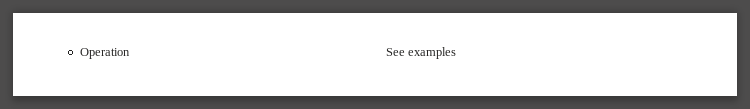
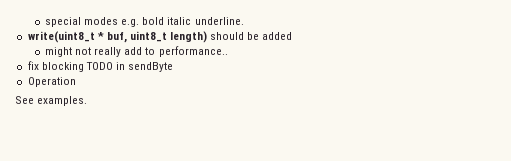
(79, 53) none -> [45,17,244,27] [27,31,293,43] [45,46,228,57] [27,61,174,72] special modes e.g. bold italic underline. // write(uint8_t * buf, uint8_t length) should be added // might not really add to performance.. // fix blocking TODO in sendByte //
[408,47,457,59] examples -> [37,96,88,106] examples.

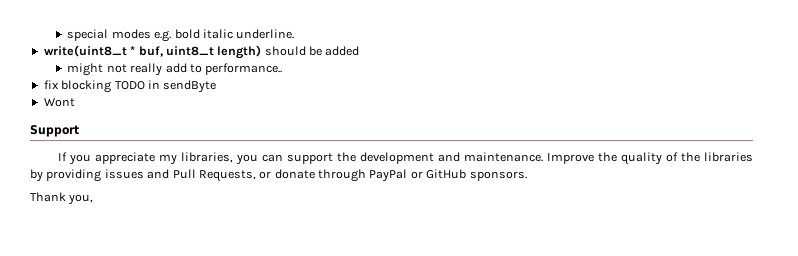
[27,77,76,87] [15,96,88,106] Operation // See examples. -> [43,98,75,107] [30,125,79,137] [57,152,754,165] [30,169,527,182] [30,192,94,205] Wont // Support // If you appreciate my libraries, you can support the development and maintenance. Improve the quality of the libraries by providing issues and Pull Requests, or donate through PayPal or GitHub sponsors. // Thank you,

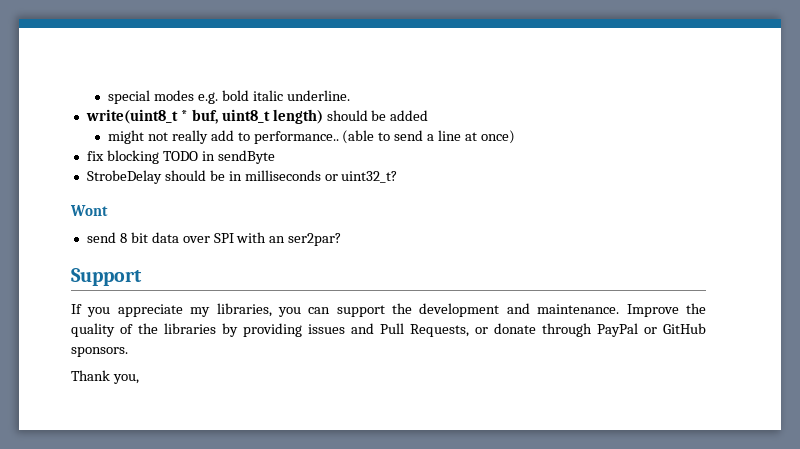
(283, 69) none -> [342,130,515,144] (able to send a line at once)
[43,98,75,107] Wont -> [86,170,398,184] [70,205,108,216] [86,232,342,246] StrobeDelay should be in milliseconds or uint32_t? // Wont // send 8 bit data over SPI with an ser2par?

